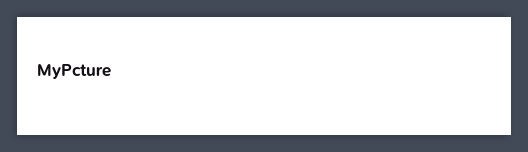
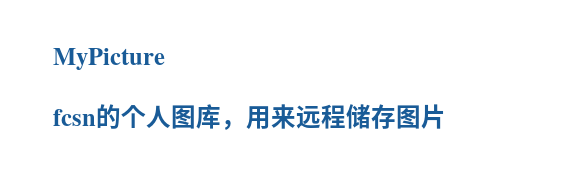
[37,64,111,79] MyPcture -> [53,48,165,70] [53,104,446,130] MyPicture // fcsn的个人图库，用来远程储存图片

